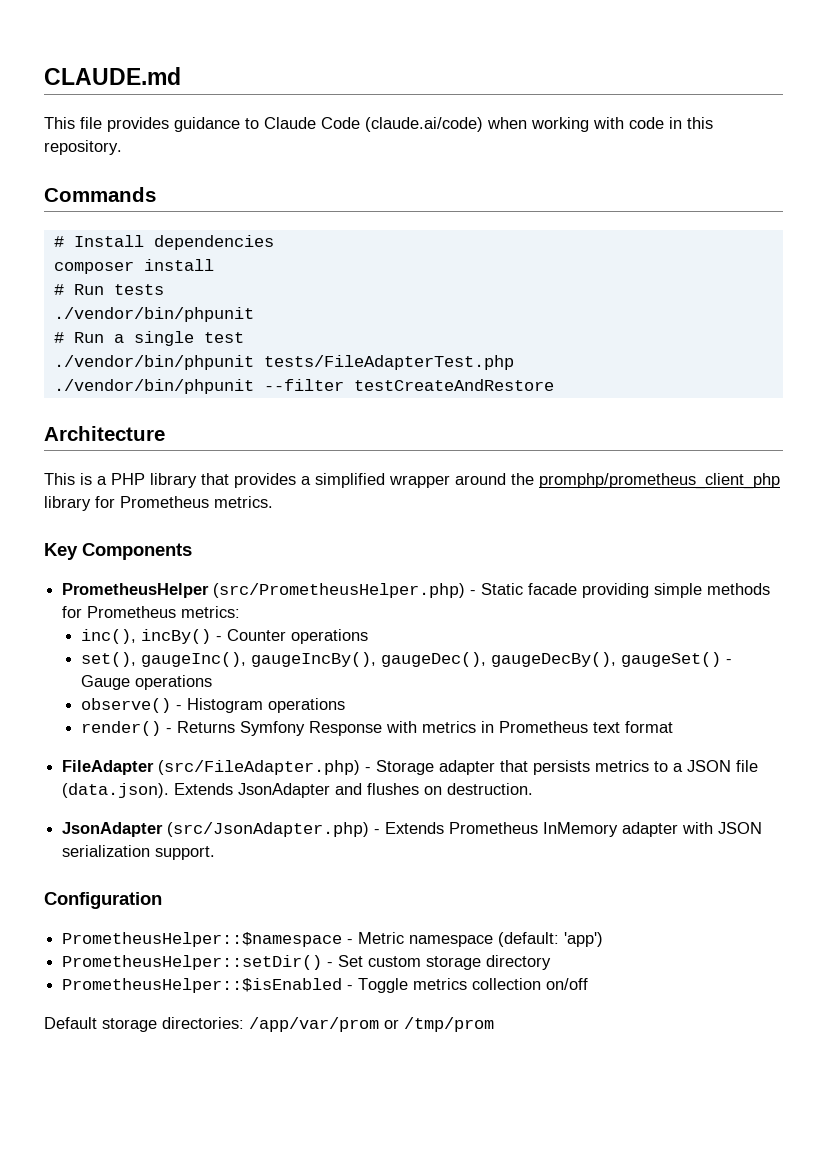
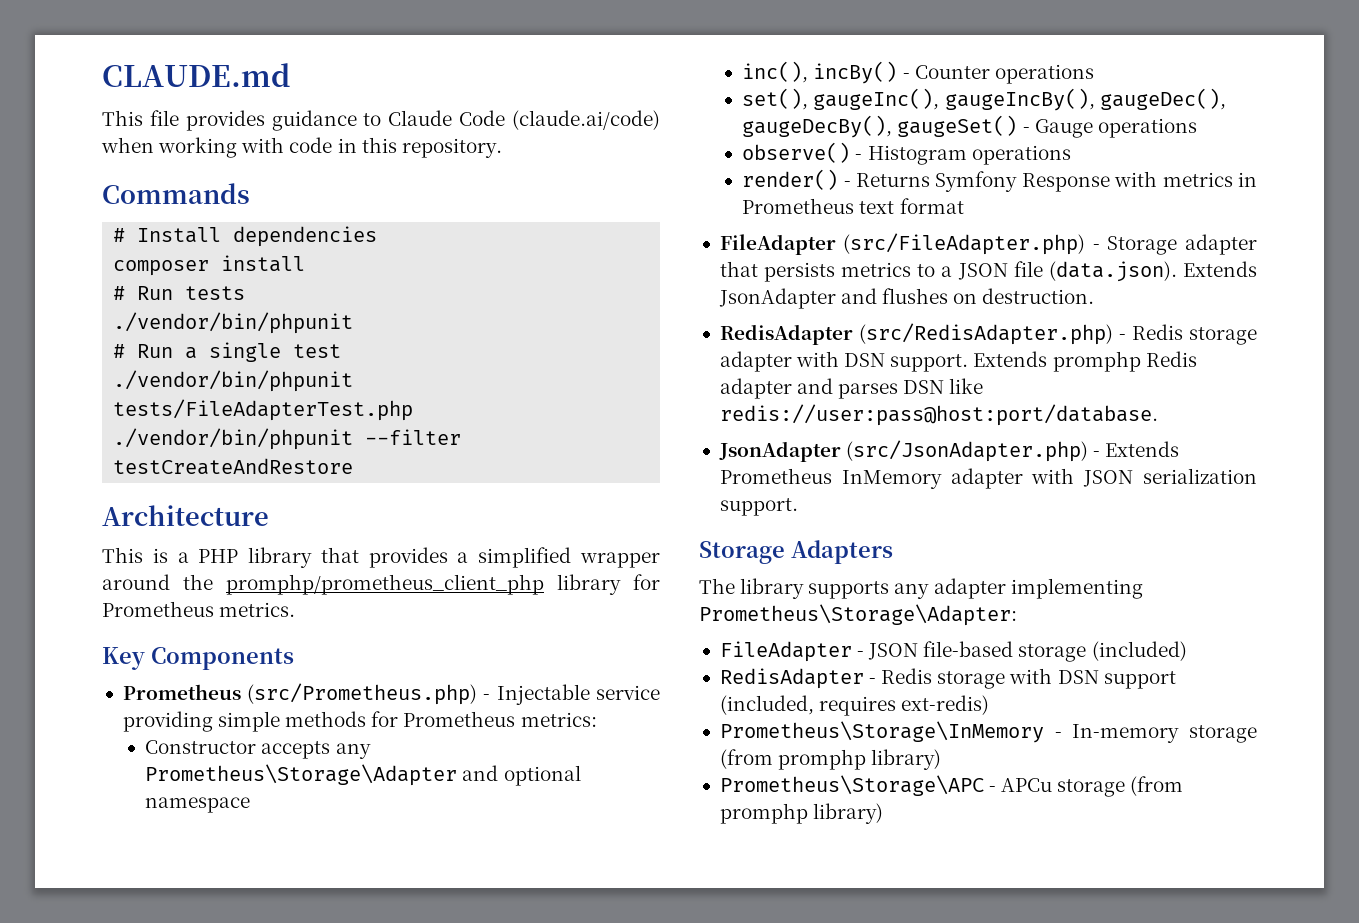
[62,583,578,598] PrometheusHelper (src/PrometheusHelper.php) - Static facade -> [122,683,661,705] Prometheus (src/Prometheus.php) - Injectable service
(241, 612) none -> [145,740,371,759] [145,764,581,786] [145,797,251,813] // Constructor accepts any Prometheus\Storage\Adapter and optional namespace
(534, 789) none -> [719,323,1257,345] [719,351,1197,372] [719,378,984,399] [719,404,1158,426] // RedisAdapter (src/RedisAdapter.php) - Redis storage adapter with DSN support. Extends promphp Redis adapter and parses DSN like redis://user:pass@host:port/database.
[44,892,162,909] [62,932,604,947] [62,955,552,970] [62,978,589,993] [44,1017,494,1032] Configuration // PrometheusHelper::$namespace - Metric namespace (default: 'app') // PrometheusHelper::setDir() - Set custom storage directory // PrometheusHelper::$isEnabled - Toggle metrics collection on/off // Default storage directories: /app/var/prom or /tmp/prom -> [699,540,893,564] [699,578,1143,599] [699,604,1017,626] [719,641,1187,662] [719,668,1176,689] [719,695,990,716] [719,721,1257,743] [719,749,942,770] [719,775,1184,797] [719,803,884,824] Storage Adapters // The library supports any adapter implementing Prometheus\Storage\Adapter: // FileAdapter - JSON file-based storage (included) // RedisAdapter - Redis storage with DSN support (included, requires ext-redis) // Prometheus\Storage\InMemory - In-memory storage (from promphp library) // Prometheus\Storage\APC - APCu storage (from promphp library)

